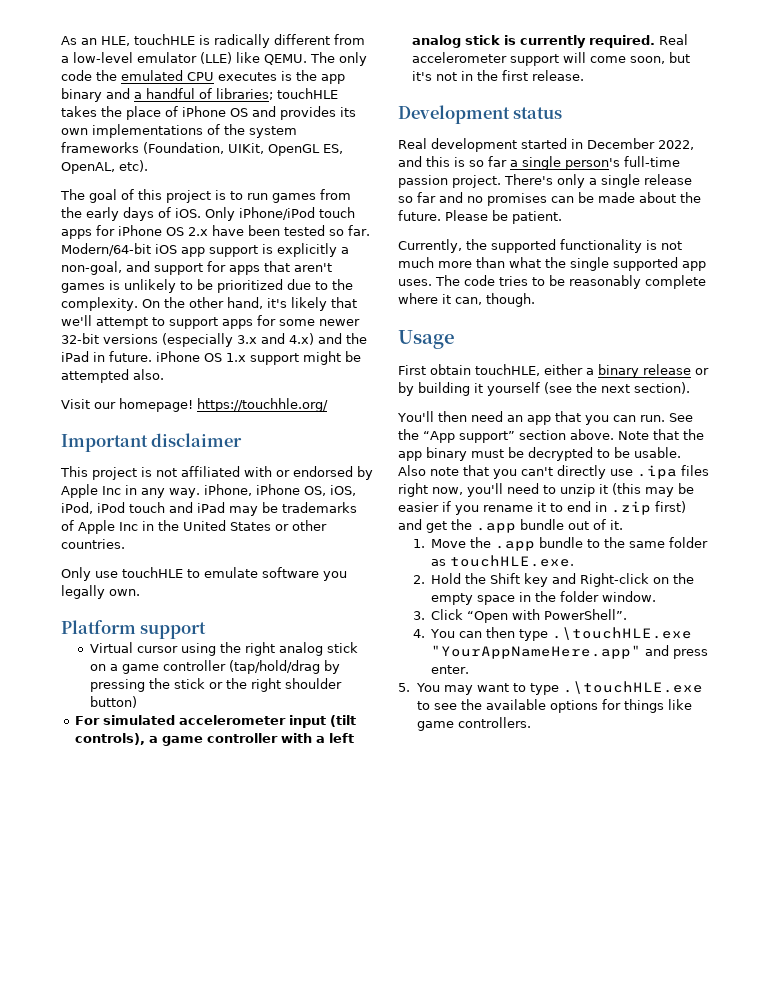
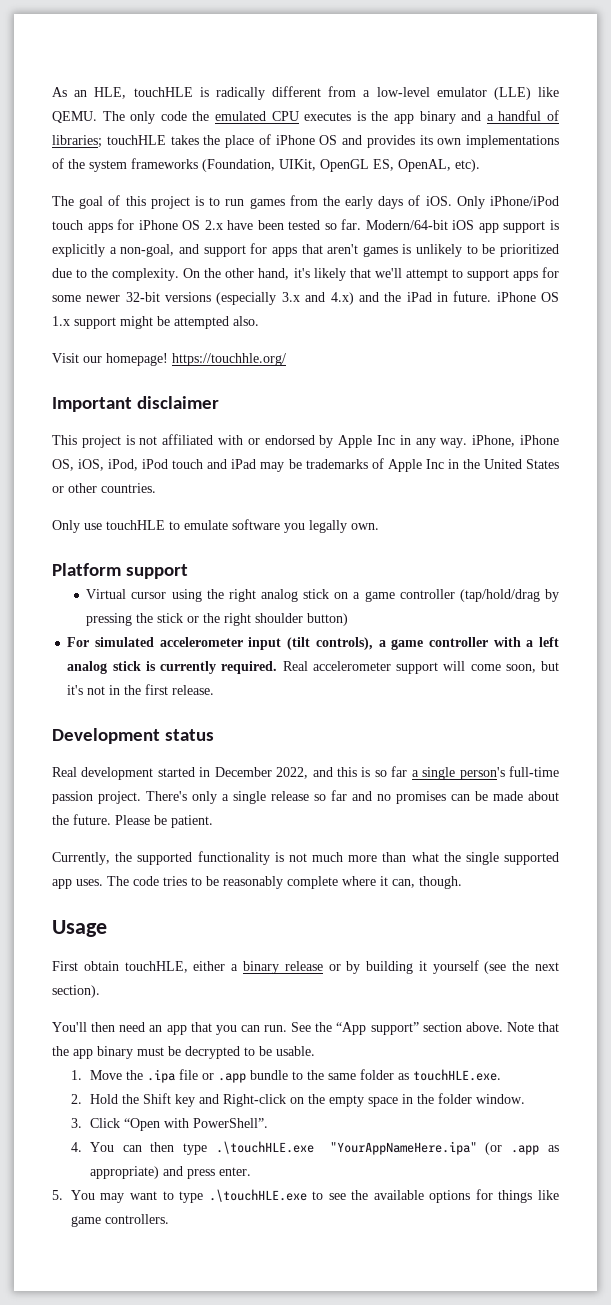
[398,465,709,479] [398,483,694,497] [398,501,686,515] [398,519,623,533] Also note that you can't directly use .ipa files right now, you'll need to unzip it (this may be easier if you rename it to end in .zip first) and get the .app bundle out of it. -> (315, 1051) none
(492, 542) none -> [146,1069,214,1083] .ipa file or
[431,645,642,659] "YourAppNameHere.app" -> [329,1141,559,1155] [89,1166,159,1179] "YourAppNameHere.ipa" (or .app as appropriate)

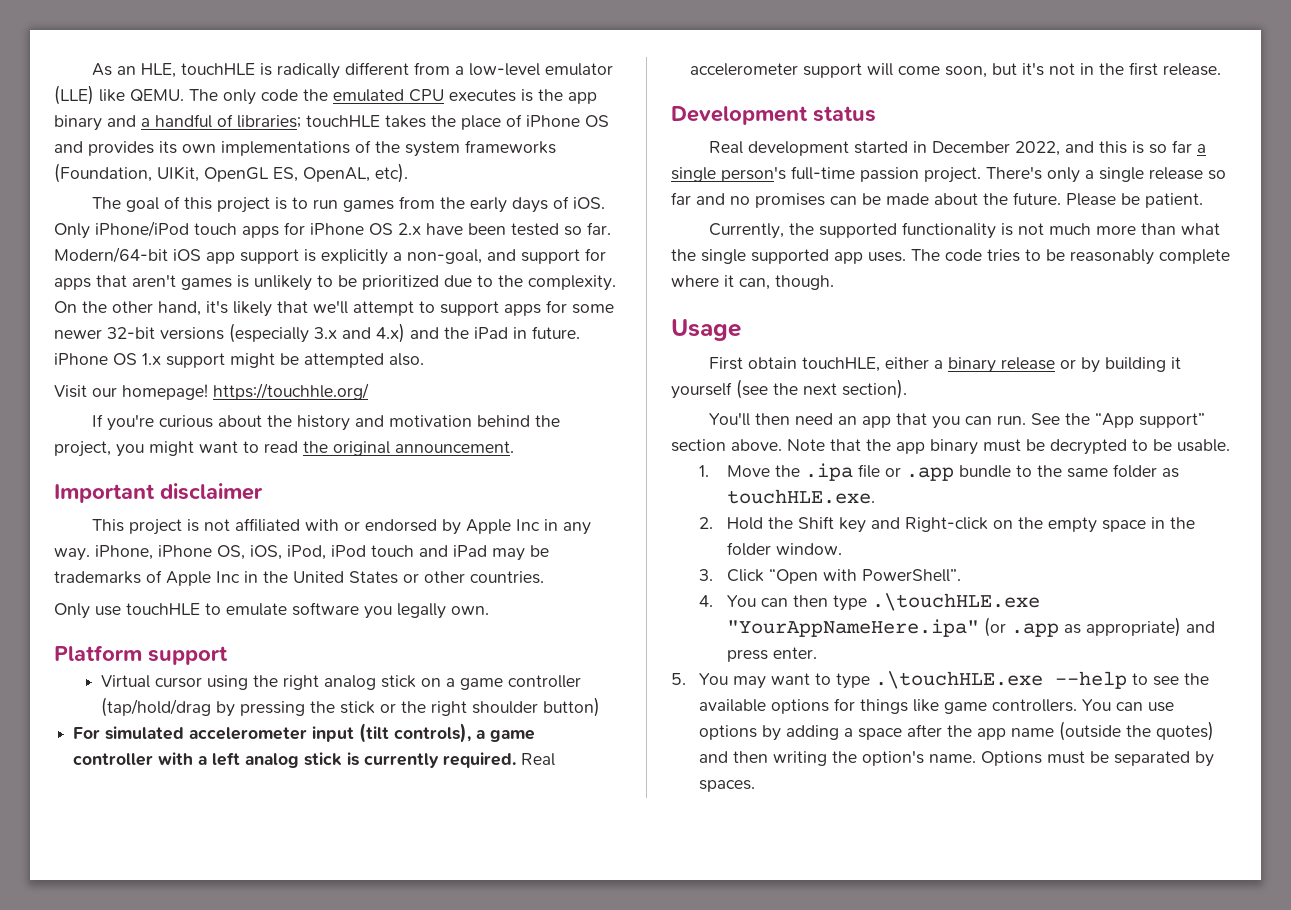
(286, 359) none -> [91,414,560,431] [54,441,514,457] // If you're curious about the history and motivation behind the project, you might want to read the original announcement.
(307, 1195) none -> [1055,671,1128,689] --help
(169, 1219) none -> [1082,699,1175,712] [699,721,1215,741] [699,750,1215,767] [699,780,756,792] You can use options by adding a space after the app name (outside the quotes) and then writing the option's name. Options must be separated by spaces.

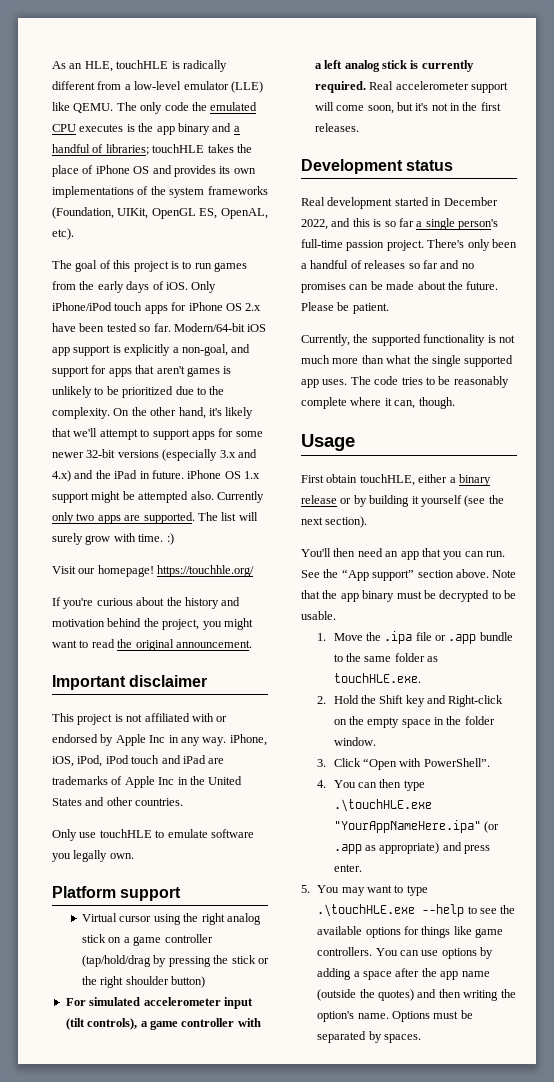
(424, 359) none -> [216,491,264,503] [52,512,258,524] [52,533,174,545] Currently only two apps are supported. The list will surely grow with time. :)
[158,545,245,560] iPhone OS, -> (267, 740) none
[492,545,549,561] may be -> [208,758,225,764] are
[403,573,419,583] or -> [85,797,105,806] and
[1163,63,1222,76] release. -> [314,123,359,132] releases.
[1085,167,1203,182] a single release -> [491,239,517,248] [301,260,406,269] been a handful of releases

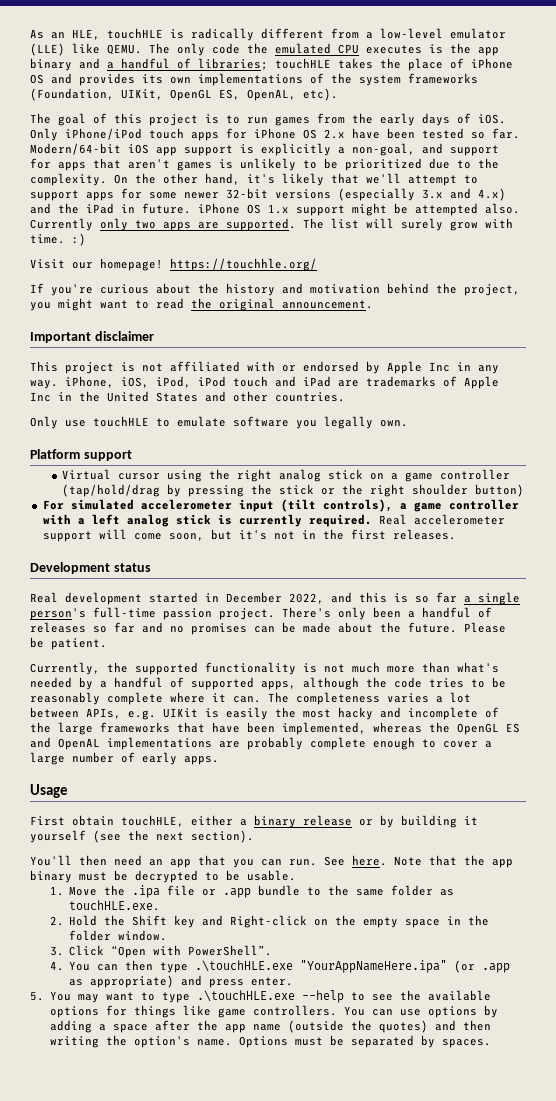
[386,355,514,367] [301,376,371,388] what the single supported app uses. The -> [457,662,499,673] [30,677,387,690] what's needed by a handful of supported apps, although the
[394,397,455,409] can, though. -> [233,692,471,705] [30,707,499,720] [30,722,520,735] [30,737,492,750] [30,752,219,765] can. The completeness varies a lot between APIs, e.g. UIKit is easily the most hacky and incomplete of the large frameworks that have been implemented, whereas the OpenGL ES and OpenAL implementations are probably complete enough to cover a large number of early apps.
[323,569,489,581] the “App support” section above. -> [352,855,387,866] here.

